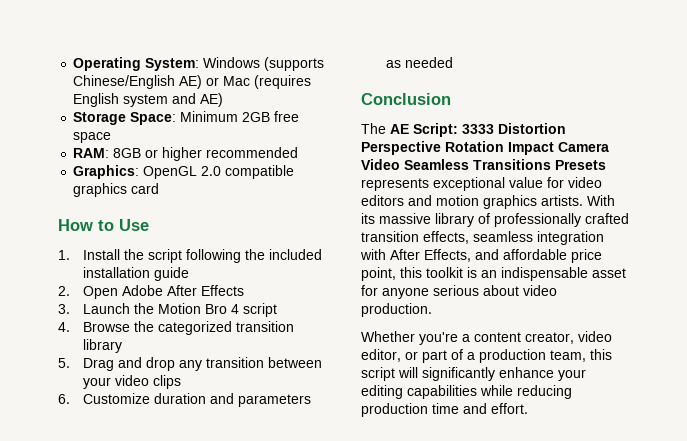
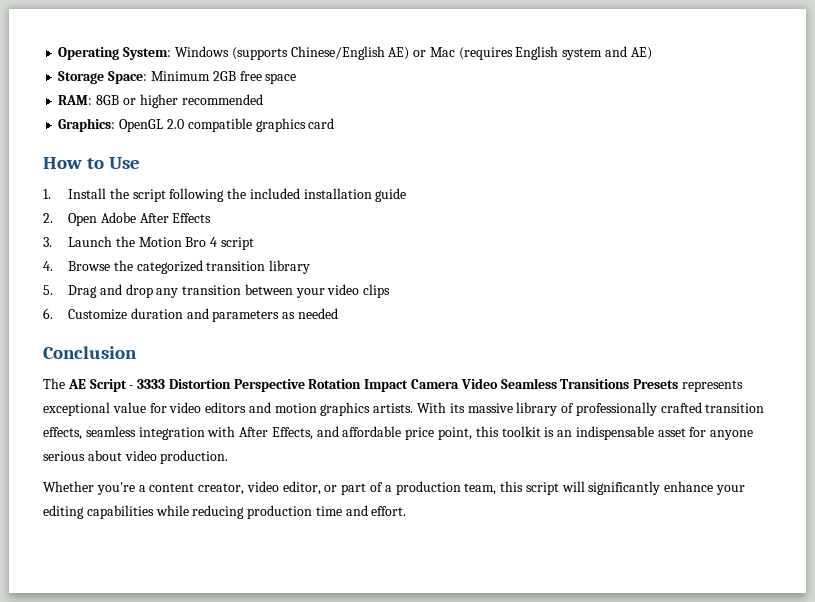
[413,123,458,137] Script: -> [89,379,134,392] Script -

